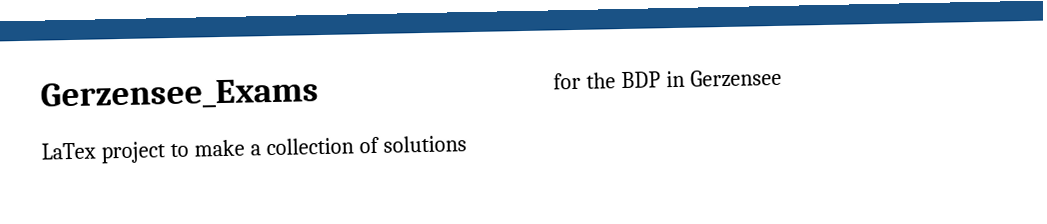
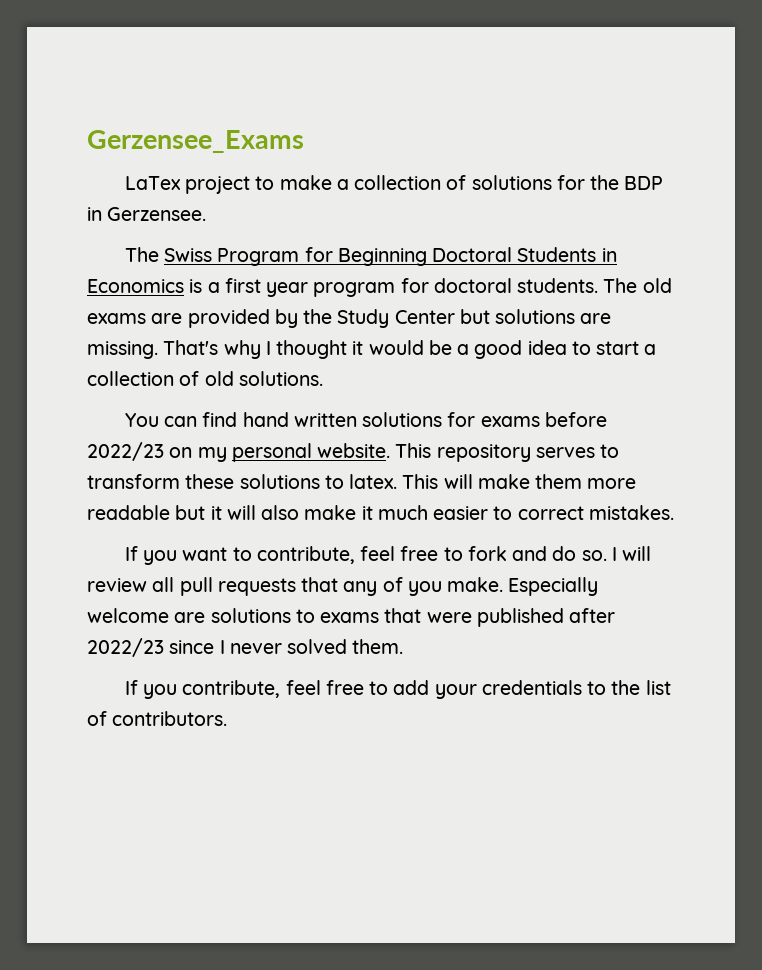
[689,68,782,88] Gerzensee -> [107,207,207,221] [124,247,617,266] [87,278,672,297] [87,309,612,328] [87,340,657,359] [87,371,323,386] [124,412,607,427] [87,442,620,462] [87,474,637,489] [87,505,674,520] [124,546,652,565] [87,577,599,596] [87,608,616,627] [87,638,404,657] [124,680,671,699] [87,711,228,726] Gerzensee. // The Swiss Program for Beginning Doctoral Students in Economics is a first year program for doctoral students. The old exams are provided by the Study Center but solutions are missing. That's why I thought it would be a good idea to start a collection of old solutions. // You can find hand written solutions for exams before 2022/23 on my personal website. This repository serves to transform these solutions to latex. This will make them more readable but it will also make it much easier to correct mistakes. // If you want to contribute, feel free to fork and do so. I will review all pull requests that any of you make. Especially welcome are solutions to exams that were published after 2022/23 since I never solved them. // If you contribute, feel free to add your credentials to the list of contributors.

